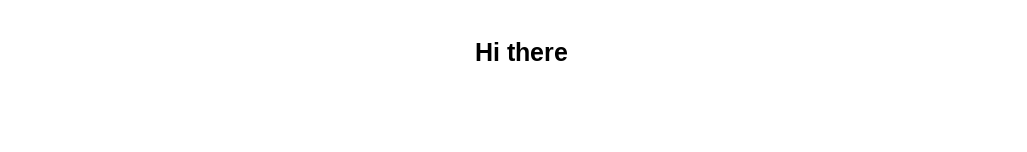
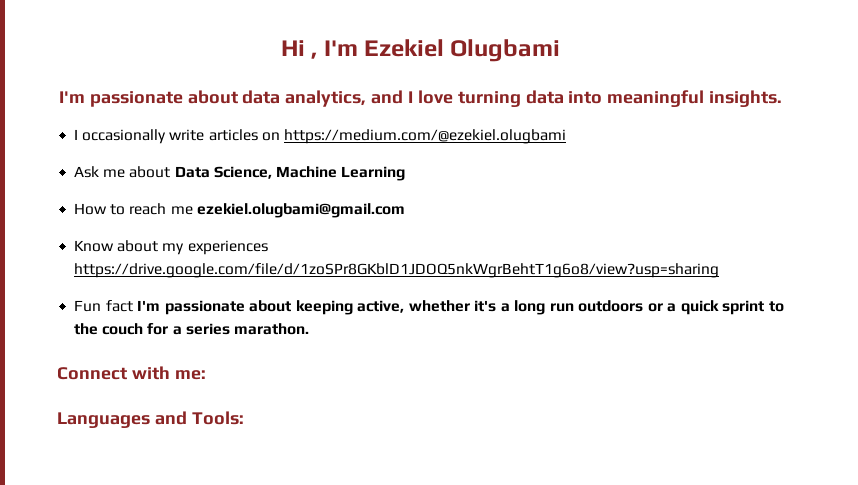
[507,42,568,61] there -> [311,39,561,62] [58,90,783,107] [74,129,566,144] [74,166,406,181] [74,203,405,218] [74,240,268,255] [74,263,720,278] [74,300,784,315] [74,323,309,335] [57,366,206,380] [57,411,244,428] , I'm Ezekiel Olugbami // I'm passionate about data analytics, and I love turning data into meaningful insights. // I occasionally write articles on https://medium.com/@ezekiel.olugbami // Ask me about Data Science, Machine Learning // How to reach me ezekiel.olugbami@gmail.com // Know about my experiences https://drive.google.com/file/d/1zoSPr8GKblD1JDOQ5nkWgrBehtT1g6o8/view?usp=sharing // Fun fact I'm passionate about keeping active, whether it's a long run outdoors or a quick sprint to the couch for a series marathon. // Connect with me: // Languages and Tools:

